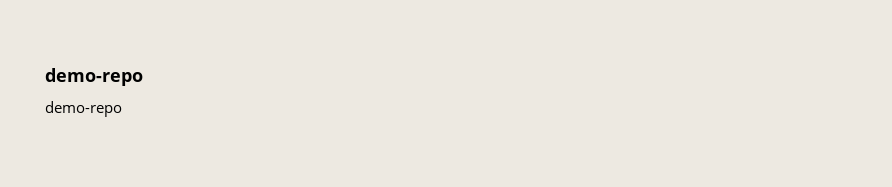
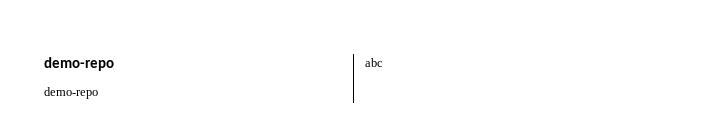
(122, 109) none -> [365,58,383,67] // abc

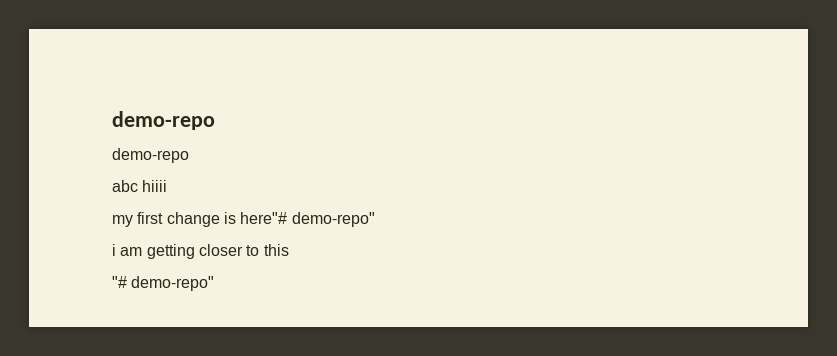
(383, 62) none -> [142,180,168,192] [112,212,375,227] [112,244,289,259] [112,276,215,291] hiiii // my first change is here"# demo-repo" // i am getting closer to this // "# demo-repo"

